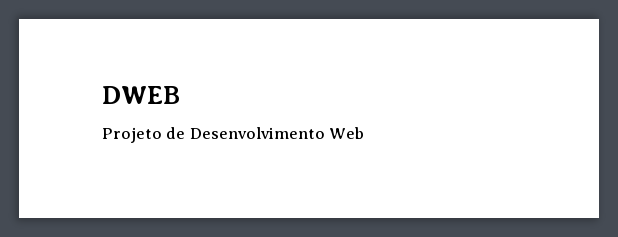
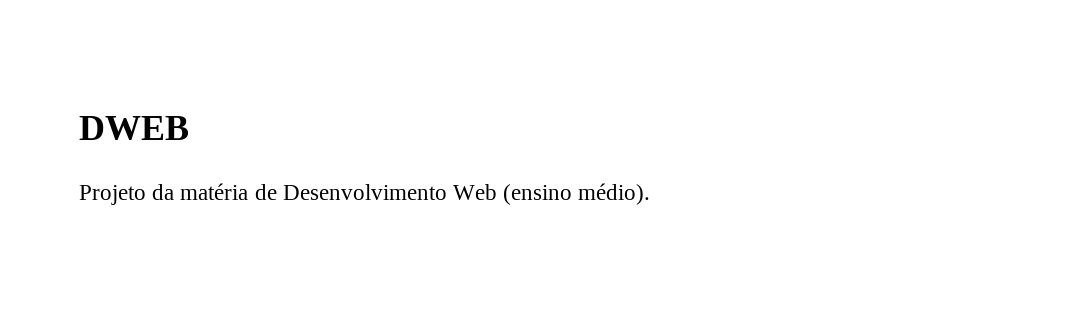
(162, 135) none -> [152,183,249,200] da matéria
(365, 133) none -> [503,183,651,205] (ensino médio).

